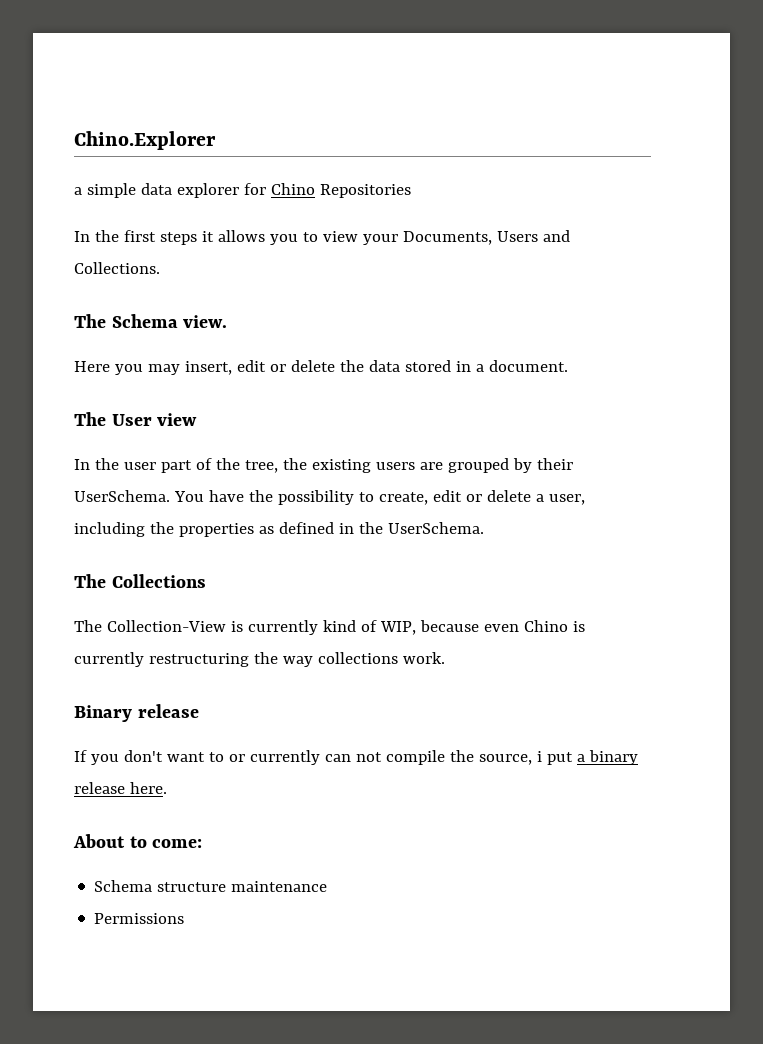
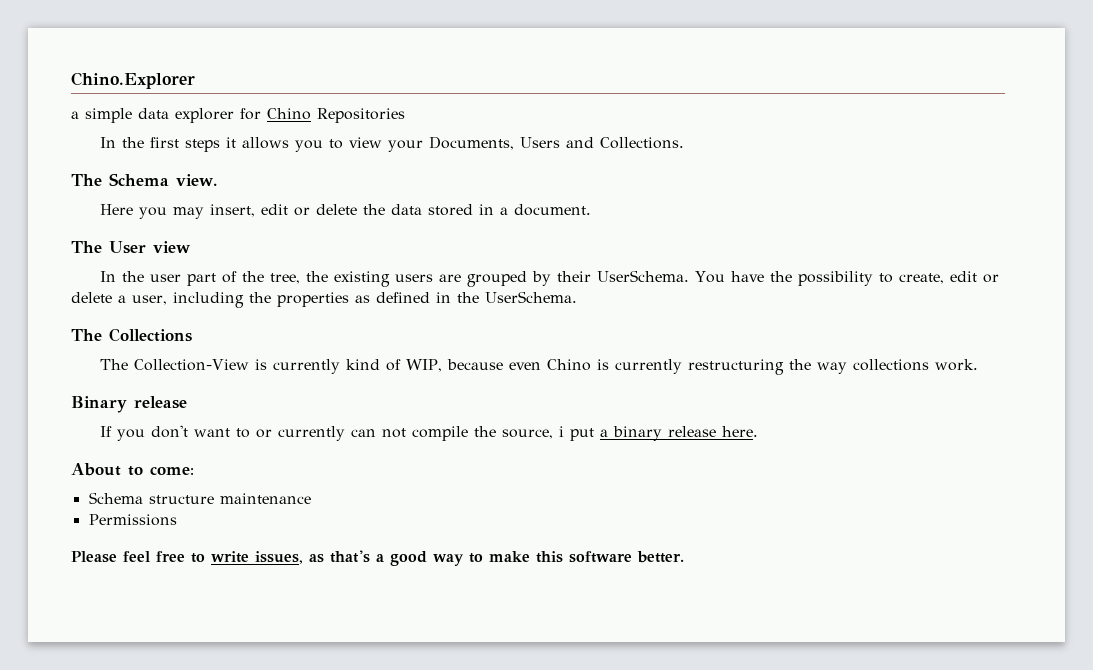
(185, 918) none -> [71,550,684,566] // Please feel free to write issues, as that's a good way to make this software better.

